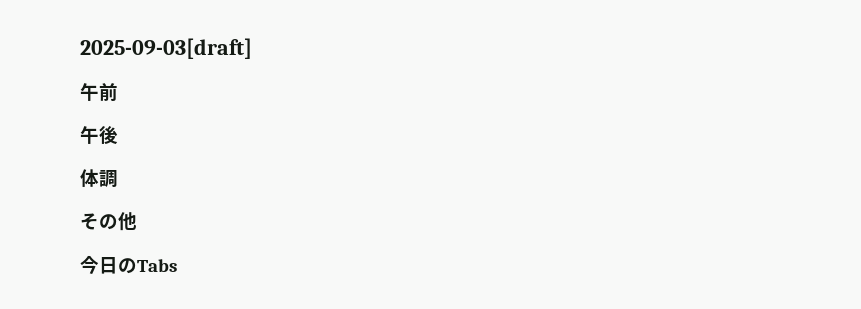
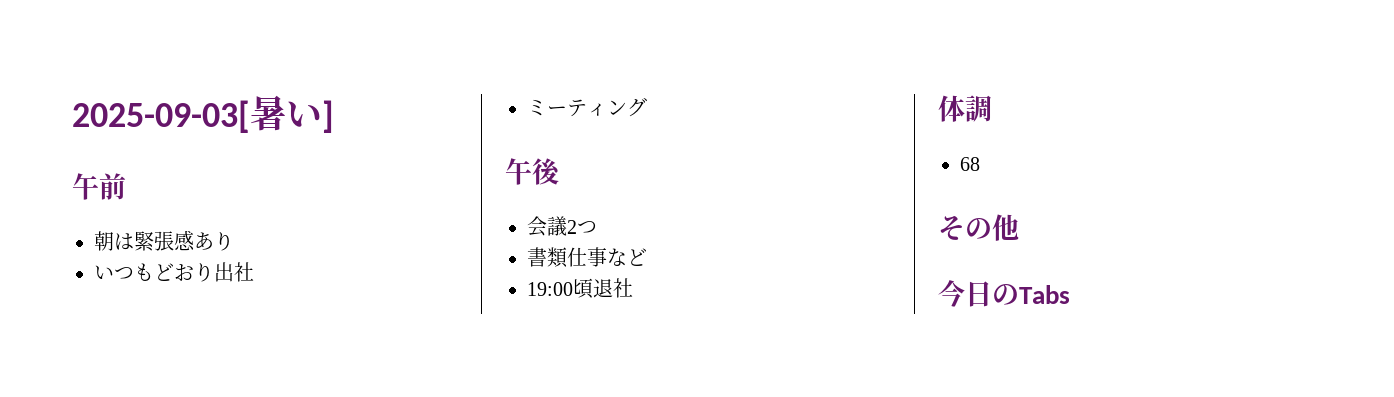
[80,38,252,59] [80,83,118,102] [80,126,118,145] 2025-09-03[draft] // 午前 // 午後 -> [72,95,334,133] [72,173,126,200] [94,230,234,251] [94,262,254,282] [527,97,647,117] [505,158,561,185] [527,216,597,237] [527,247,647,268] [527,278,633,299] 2025-09-03[暑い] // 午前 // 朝は緊張感あり // いつもどおり出社 // ミーティング // 午後 // 会議2つ // 書類仕事など // 19:00頃退社
(118, 178) none -> [960,157,980,171] // 68

